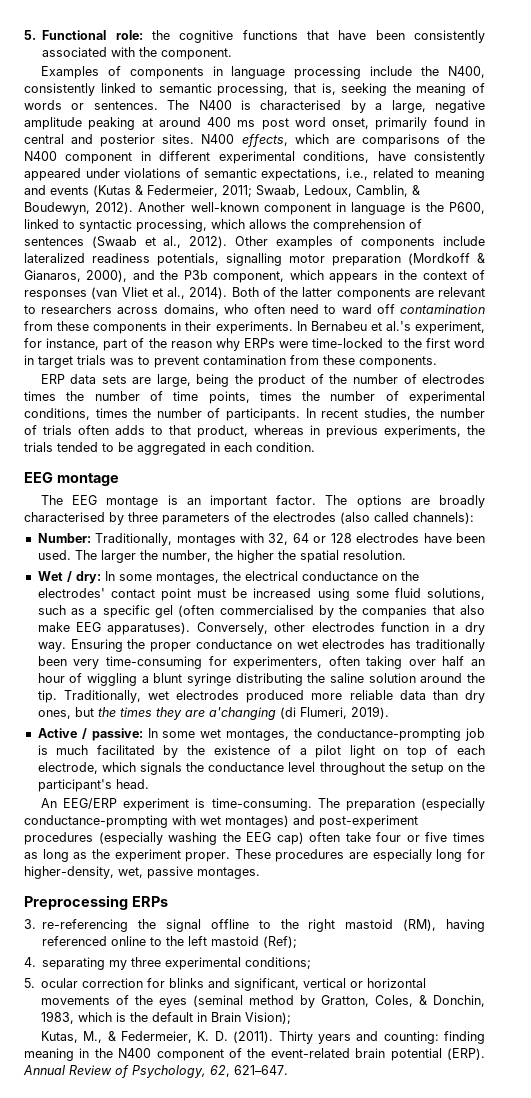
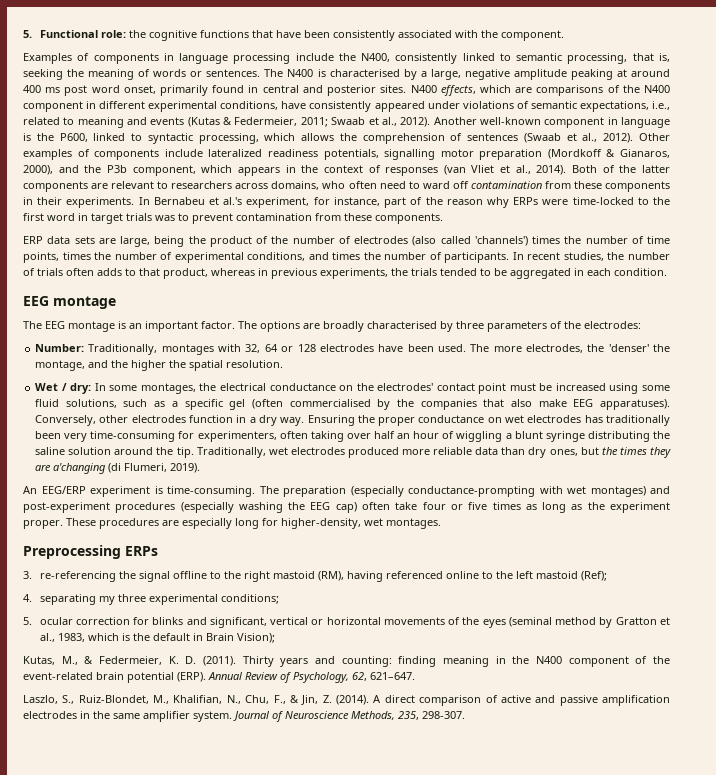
[256,185,420,197] [24,202,90,215] Swaab, Ledoux, Camblin, & Boudewyn, -> [331,117,397,126] Swaab et al.,
(486, 379) none -> [412,236,528,246] (also called 'channels')
(90, 414) none -> [308,252,329,260] and
[273,512,474,524] electrodes (also called channels): -> [584,321,641,329] electrodes:
[100,550,211,563] larger the number, -> [493,344,671,353] [35,360,109,371] more electrodes, the 'denser' the montage, and
[37,728,486,741] [37,745,486,758] [37,762,485,775] [37,779,149,792] // Active / passive: In some wet montages, the conductance-prompting job is much facilitated by the existence of a pilot light on top of each electrode, which signals the conductance level throughout the setup on the participant's head. -> (201, 468) none
[118,866,193,879] wet, passive -> [364,518,383,526] wet
[321,995,486,1007] Gratton, Coles, & Donchin, -> [615,617,670,625] [39,633,55,642] Gratton et al.,
(288, 1070) none -> [23,695,670,706] [23,711,465,722] // Laszlo, S., Ruiz-Blondet, M., Khalifian, N., Chu, F., & Jin, Z. (2014). A direct comparison of active and passive amplification electrodes in the same amplifier system. Journal of Neuroscience Methods, 235, 298-307.

